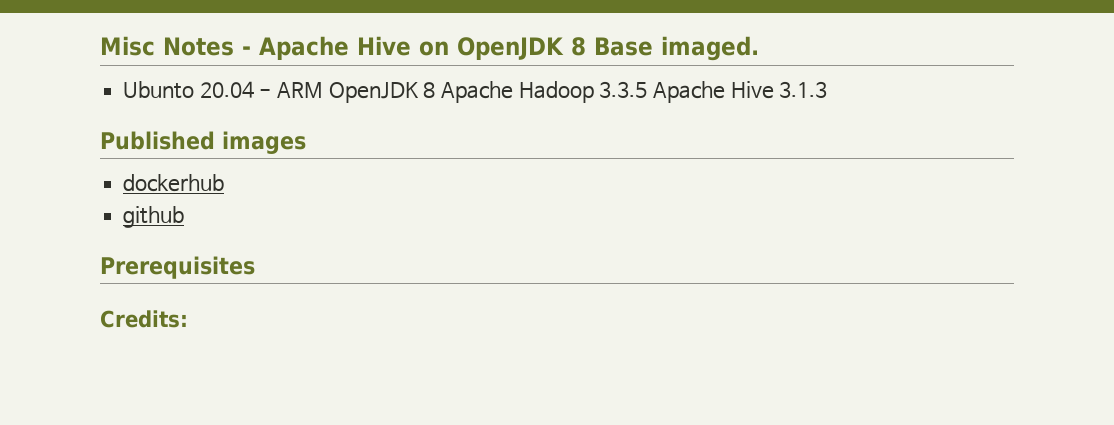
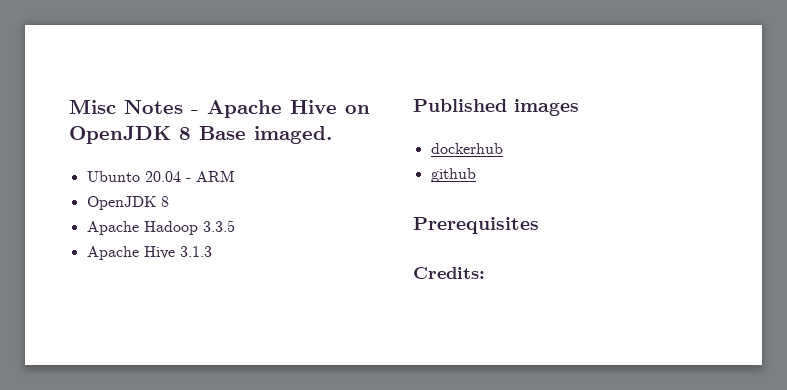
[328,82,436,103] OpenJDK 8 -> [86,196,169,210] // OpenJDK 8 //
(648, 89) none -> (235, 226) //

